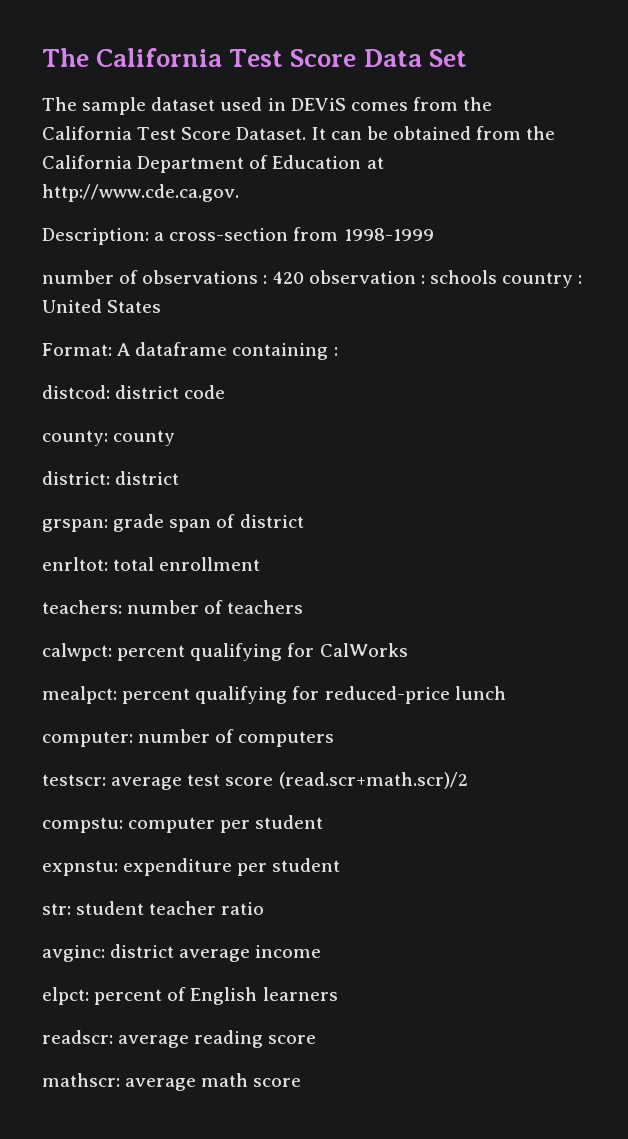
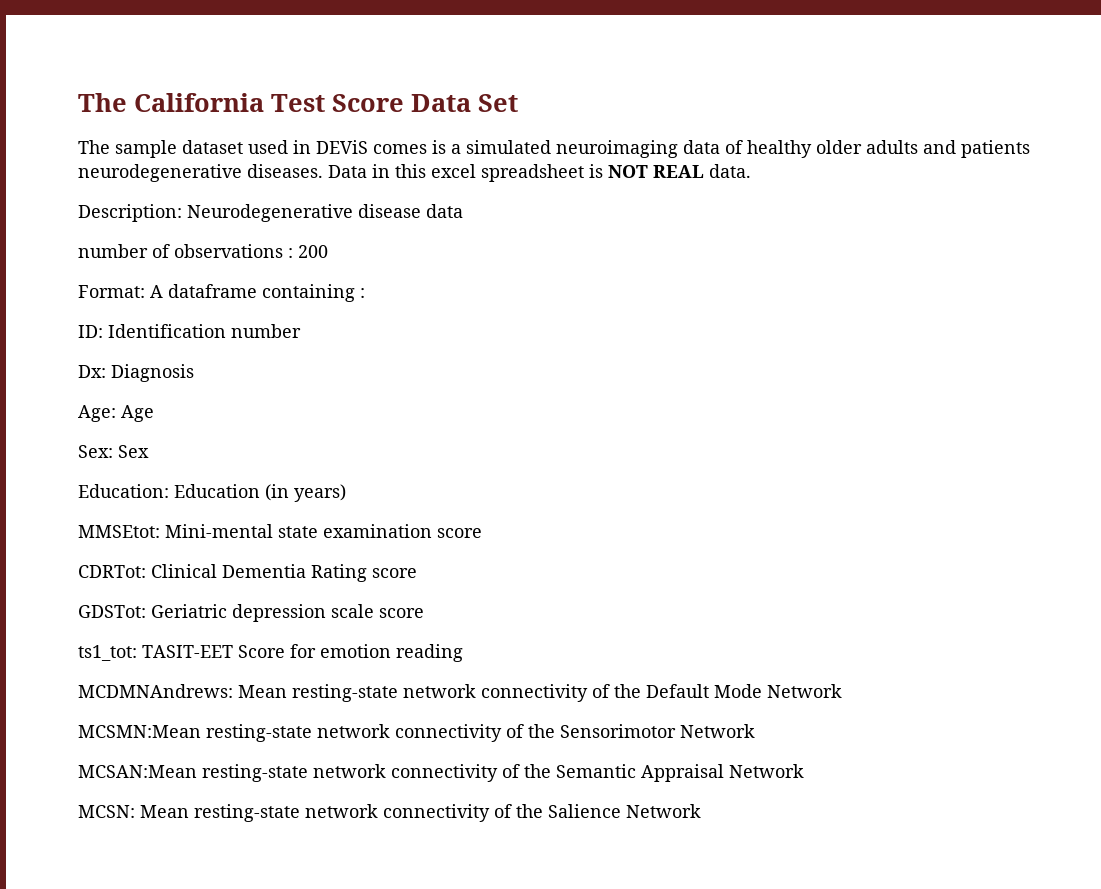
[412,97,493,111] [42,126,556,140] [42,155,384,173] [42,184,239,202] [42,227,434,245] [42,270,583,288] [42,299,162,313] from the California Test Score Dataset. It can be obtained from the California Department of Education at http://www.cde.ca.gov. // Description: a cross-section from 1998-1999 // number of observations : 420 observation : schools country : United States -> [432,140,1030,158] [78,164,751,182] [78,204,463,222] [78,244,328,258] is a simulated neuroimaging data of healthy older adults and patients neurodegenerative diseases. Data in this excel spreadsheet is NOT REAL data. // Description: Neurodegenerative disease data // number of observations : 200
[42,385,226,399] [42,430,176,446] [42,471,180,485] [42,514,304,532] [42,557,261,571] [42,600,304,614] [42,643,408,661] [42,686,506,704] [42,729,335,747] [42,772,468,790] [42,815,324,833] [42,858,341,876] [42,901,265,915] [42,944,322,962] [42,987,338,1005] [42,1030,317,1048] [42,1073,302,1091] distcod: district code // county: county // district: district // grspan: grade span of district // enrltot: total enrollment // teachers: number of teachers // calwpct: percent qualifying for CalWorks // mealpct: percent qualifying for reduced-price lunch // computer: number of computers // testscr: average test score (read.scr+math.scr)/2 // compstu: computer per student // expnstu: expenditure per student // str: student teacher ratio // avginc: district average income // elpct: percent of English learners // readscr: average reading score // mathscr: average math score -> [78,324,301,338] [78,364,194,382] [78,405,154,422] [78,445,149,458] [78,484,346,502] [78,524,482,538] [78,564,417,582] [78,604,424,622] [78,644,463,662] [78,684,842,702] [78,724,755,742] [78,764,804,782] [78,804,701,822] ID: Identification number // Dx: Diagnosis // Age: Age // Sex: Sex // Education: Education (in years) // MMSEtot: Mini-mental state examination score // CDRTot: Clinical Dementia Rating score // GDSTot: Geriatric depression scale score // ts1_tot: TASIT-EET Score for emotion reading // MCDMNAndrews: Mean resting-state network connectivity of the Default Mode Network // MCSMN:Mean resting-state network connectivity of the Sensorimotor Network // MCSAN:Mean resting-state network connectivity of the Semantic Appraisal Network // MCSN: Mean resting-state network connectivity of the Salience Network

